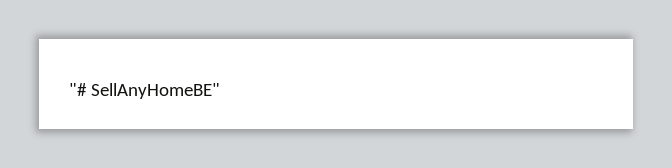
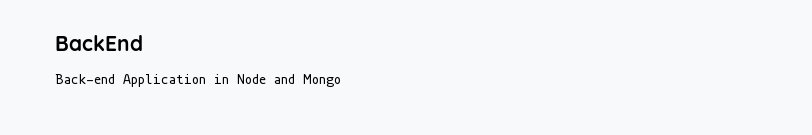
[69,83,220,99] "# SellAnyHomeBE" -> [55,35,143,51] [55,74,341,87] BackEnd // Back-end Application in Node and Mongo

